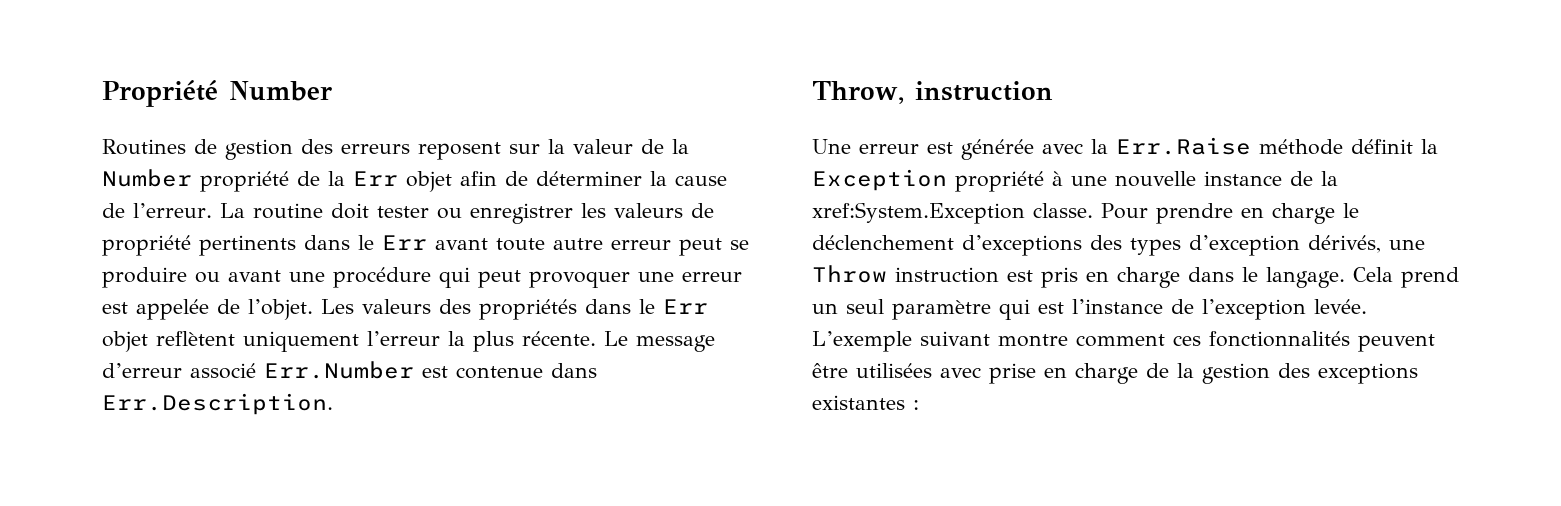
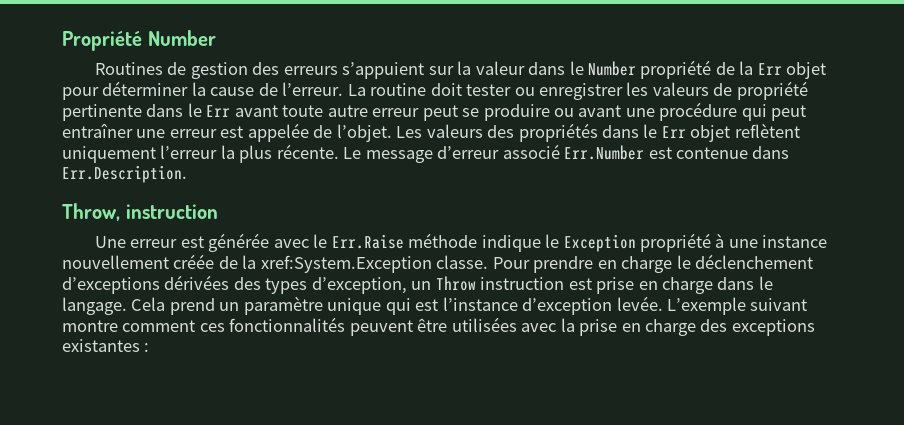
[418,142,501,160] reposent -> [342,62,425,79] s’appuient
[641,139,689,154] de la -> [528,61,584,75] dans le
[460,171,528,186] afin de -> [62,87,99,100] pour
[199,235,296,256] pertinents -> [62,104,142,121] pertinente
[529,271,630,288] provoquer -> [62,124,133,138] entraîner
[1091,139,1108,154] la -> [313,234,328,248] le
[1351,139,1438,154] définit la -> [481,234,560,252] indique le
[1115,171,1282,187] nouvelle instance -> [762,235,828,248] [62,254,215,269] instance nouvellement créée
(1082, 245) none -> [164,275,230,290] dérivées
[1189,235,1425,256] d’exception dérivés, une -> [311,277,432,294] d’exception, un
[1041,267,1078,288] pris -> [596,277,635,294] prise
[846,299,991,320] seul paramètre -> [243,296,382,315] paramètre unique
[1171,299,1306,320] de l’exception -> [522,298,613,315] d’exception
[989,363,1270,384] prise en charge de la gestion -> [560,318,697,336] la prise en charge

